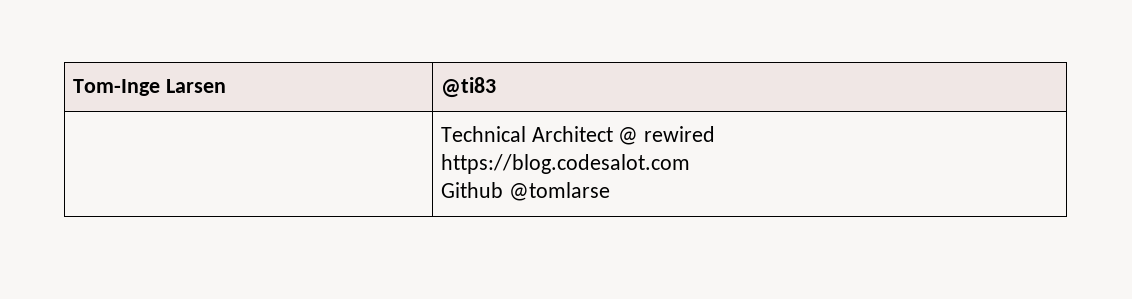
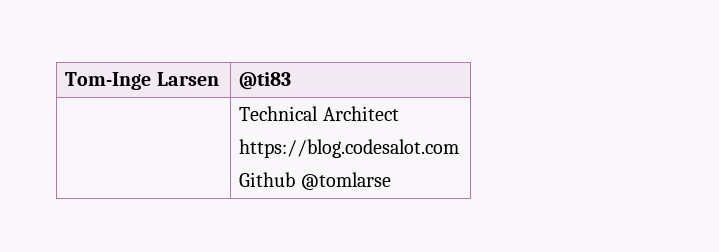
[618,126,716,145] @ rewired -> (399, 113) none

